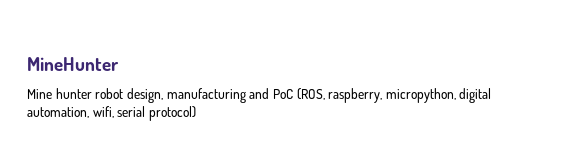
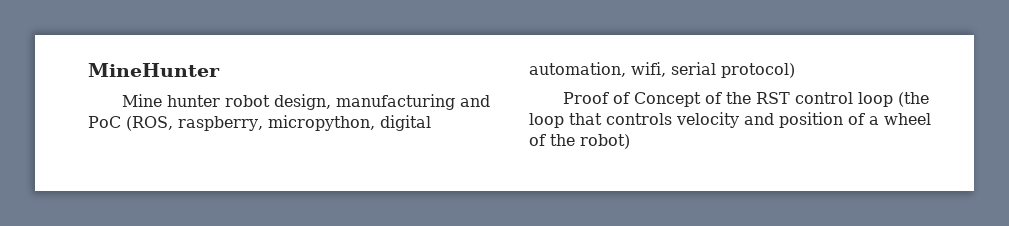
(196, 113) none -> [562,92,929,107] [529,112,931,128] [529,134,630,149] // Proof of Concept of the RST control loop (the loop that controls velocity and position of a wheel of the robot)

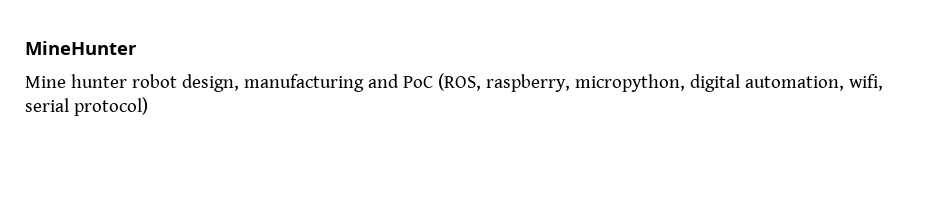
[562,92,929,107] [529,112,931,128] [529,134,630,149] // Proof of Concept of the RST control loop (the loop that controls velocity and position of a wheel of the robot) -> (148, 106) none

